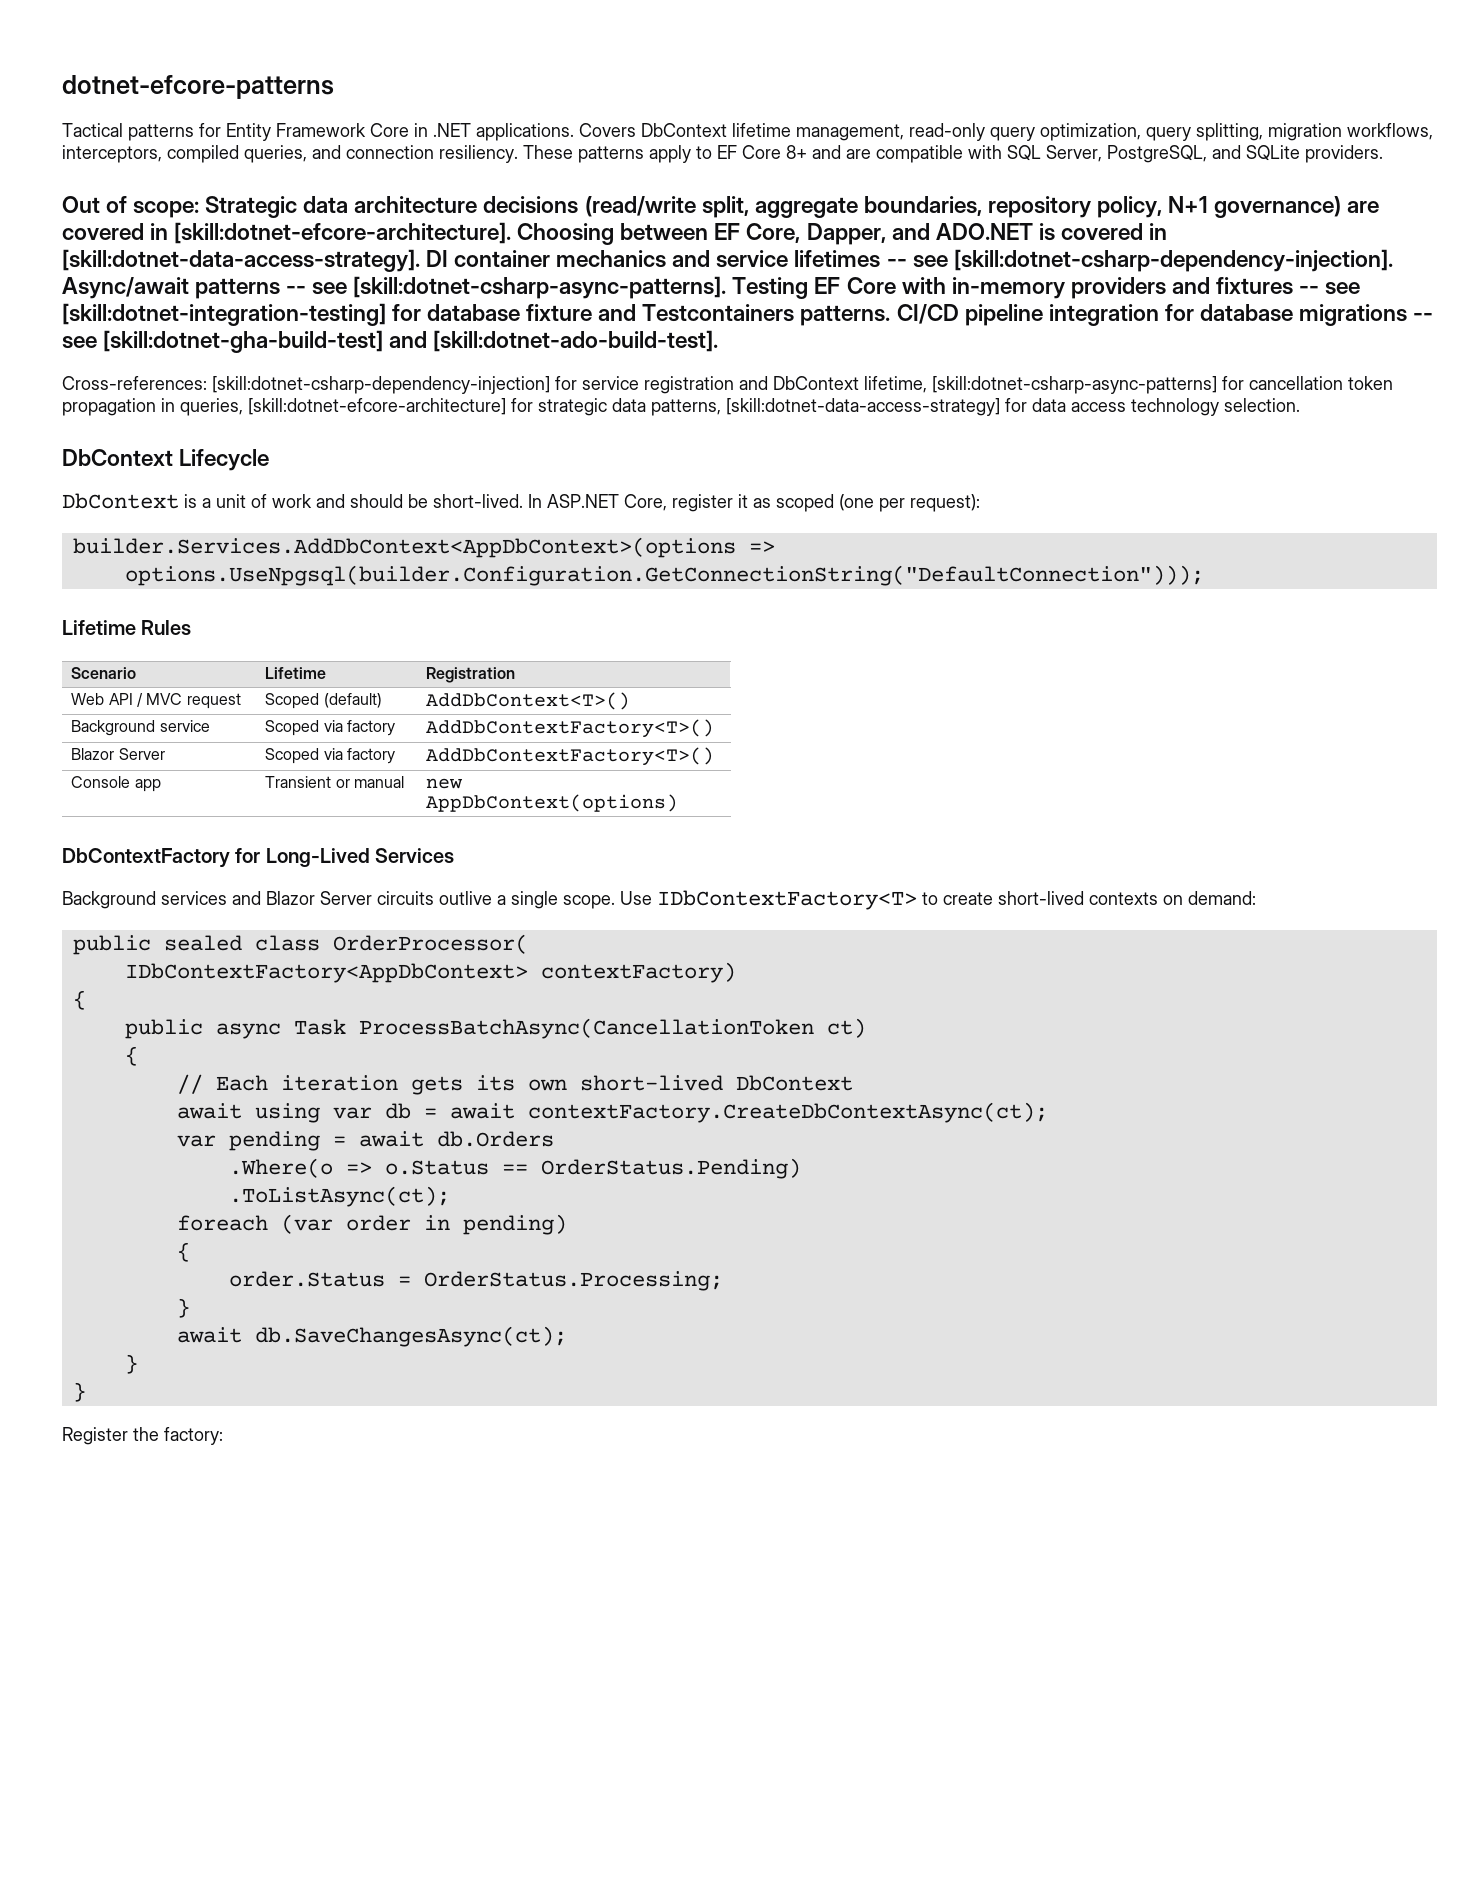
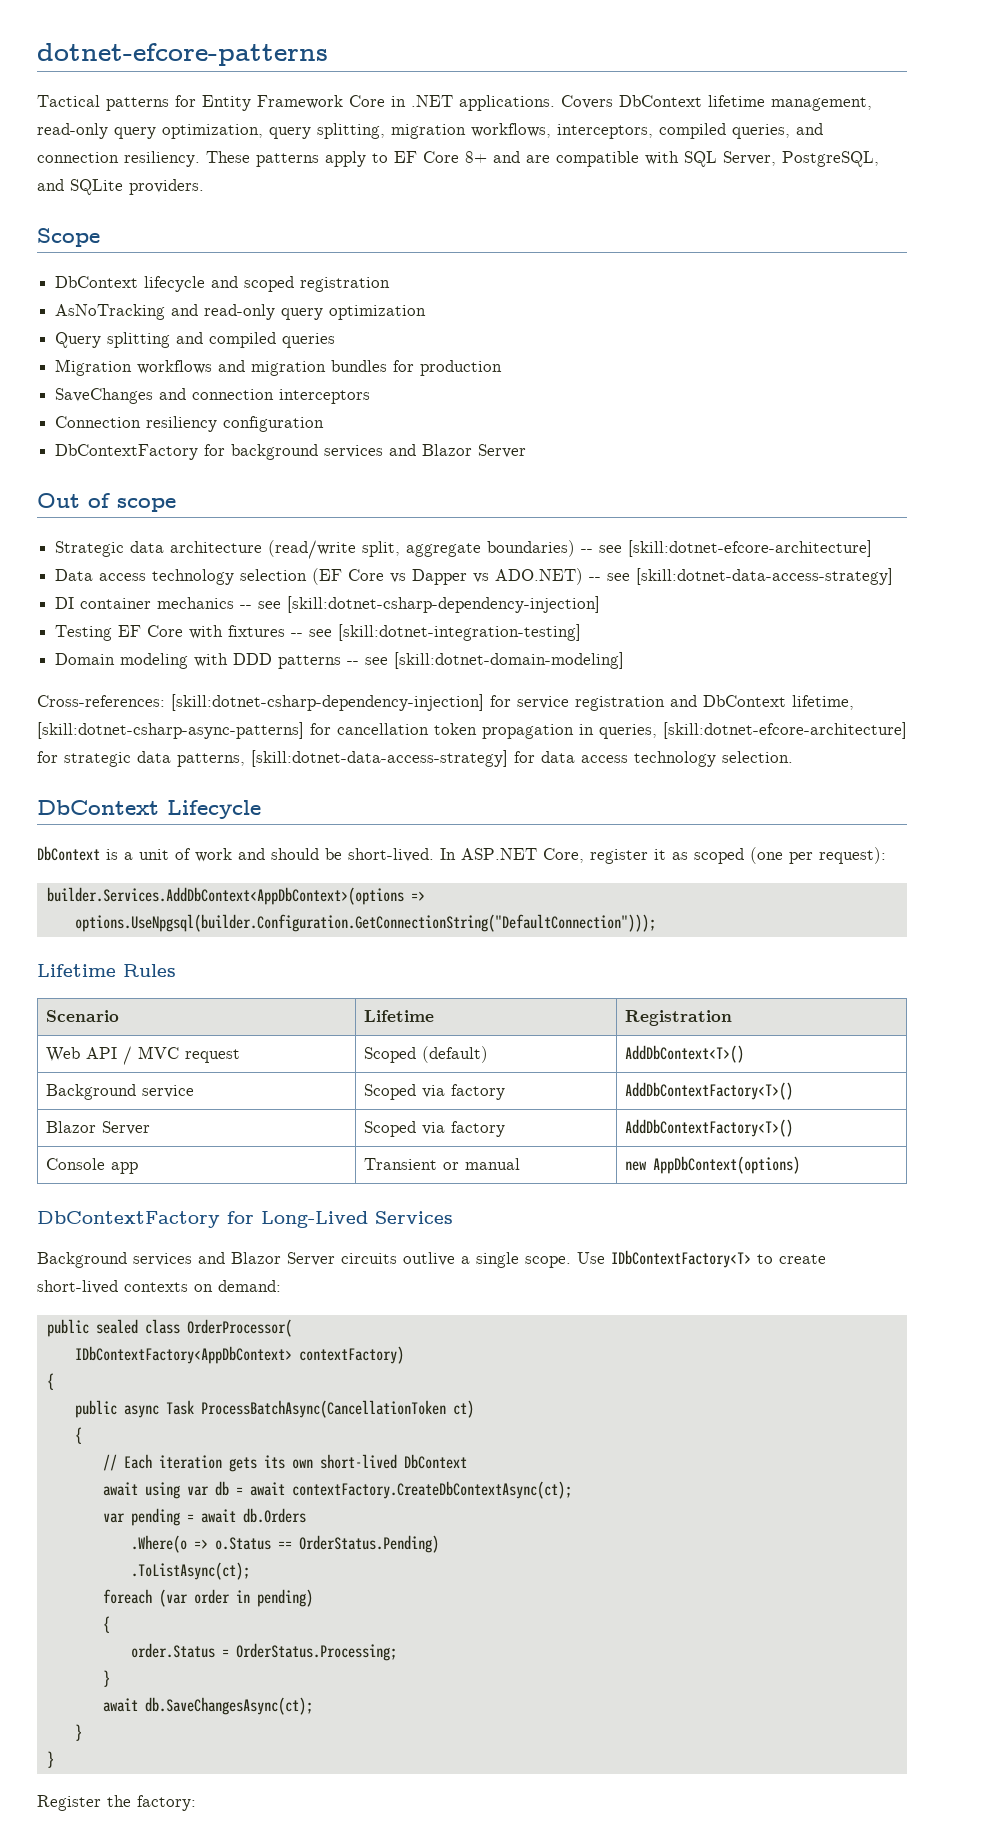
(1383, 154) none -> [37,228,100,247] [55,276,391,292] [55,304,427,320] [55,332,336,348] [55,359,503,376] [55,388,371,404] [55,416,325,432] [55,444,527,460] // Scope // DbContext lifecycle and scoped registration // AsNoTracking and read-only query optimization // Query splitting and compiled queries // Migration workflows and migration bundles for production // SaveChanges and connection interceptors // Connection resiliency configuration // DbContextFactory for background services and Blazor Server
[133,201,200,218] scope: -> [117,498,176,512] scope //
[483,196,579,214] decisions -> (263, 547) none
[863,196,1380,218] [62,222,1167,245] [62,249,1393,272] [62,276,727,299] boundaries, repository policy, N+1 governance) are covered in [skill:dotnet-efcore-architecture]. Choosing between EF Core, Dapper, and ADO.NET is covered in [skill:dotnet-data-access-strategy]. DI container mechanics and service lifetimes -- see [skill:dotnet-csharp-dependency-injection]. Async/await patterns -- see [skill:dotnet-csharp-async-patterns]. -> [487,540,873,557] [55,568,894,585] [55,596,601,613] boundaries) -- see [skill:dotnet-efcore-architecture] // Data access technology selection (EF Core vs Dapper vs ADO.NET) -- see [skill:dotnet-data-access-strategy] // DI container mechanics -- see [skill:dotnet-csharp-dependency-injection] //
[951,277,1210,299] in-memory providers and -> (224, 632) none
[392,304,1433,326] [62,330,719,353] for database fixture and Testcontainers patterns. CI/CD pipeline integration for database migrations -- see [skill:dotnet-gha-build-test] and [skill:dotnet-ado-build-test]. -> [55,652,625,669] // Domain modeling with DDD patterns -- see [skill:dotnet-domain-modeling]

